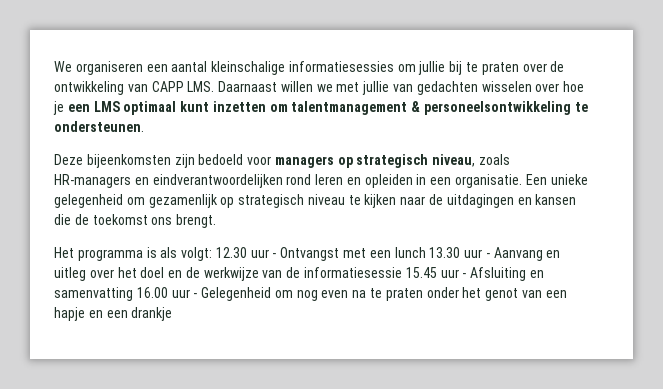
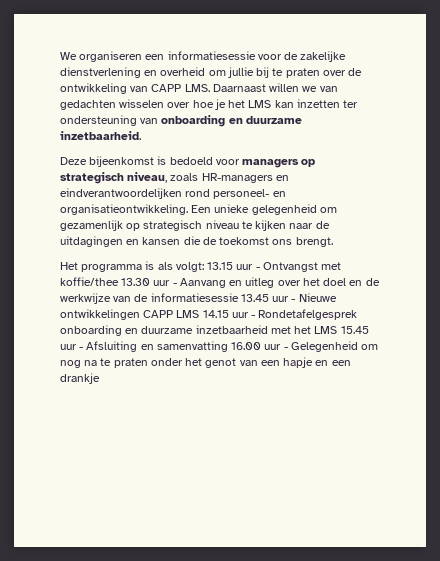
[171,61,394,75] aantal kleinschalige informatiesessies -> [167,51,347,62] [60,67,206,78] informatiesessie voor de zakelijke dienstverlening en overheid
[336,81,390,95] met jullie -> (318, 89) none
[67,101,588,115] [54,121,144,132] een LMS optimaal kunt inzetten om talentmanagement & personeelsontwikkeling te ondersteunen. -> [228,99,359,108] [60,115,302,127] [60,131,141,140] het LMS kan inzetten ter ondersteuning van onboarding en duurzame inzetbaarheid.
[86,154,195,168] bijeenkomsten zijn -> [89,156,167,167] bijeenkomst is
[315,174,523,188] leren en opleiden in een organisatie. -> [213,189,286,199] [60,204,188,215] personeel- en organisatieontwikkeling.
[215,247,247,258] 12.30 -> [207,262,234,270] 13.15
[369,247,426,258] een lunch -> [60,277,119,286] koffie/thee
(403, 272) none -> [240,293,337,302] [60,309,358,320] [60,325,338,336] 13.45 uur - Nieuwe ontwikkelingen CAPP LMS 14.15 uur - Rondetafelgesprek onboarding en duurzame inzetbaarheid met het LMS
[321,290,349,298] even -> (81, 364) none

